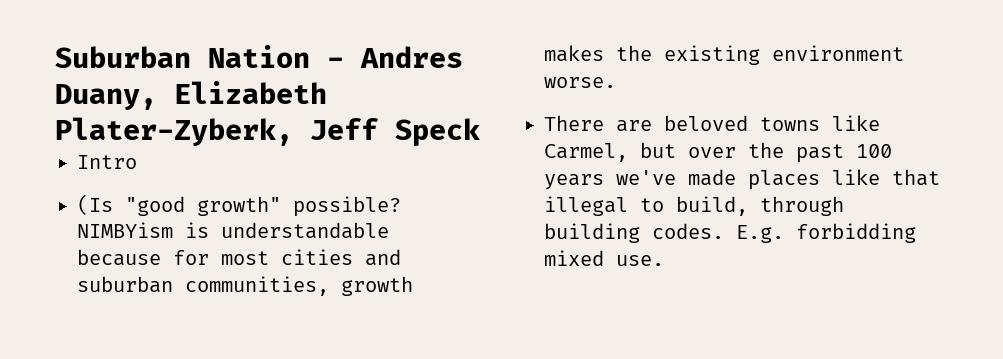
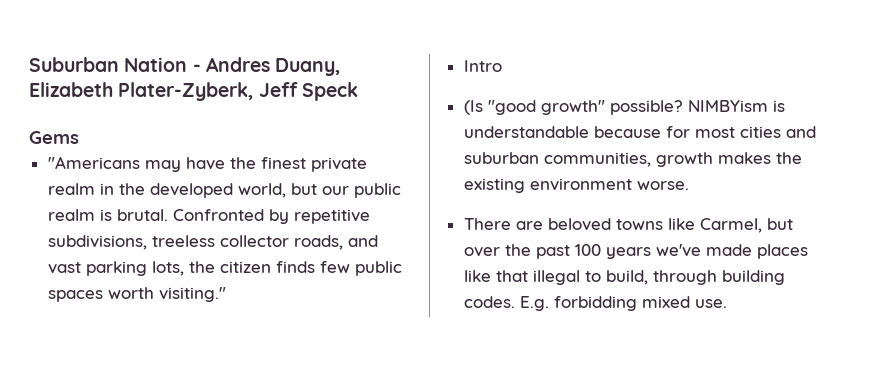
(480, 132) none -> [29,131,79,144] [47,156,367,172] [47,183,401,198] [47,209,370,224] [47,235,378,250] [47,261,402,276] [47,287,226,302] // Gems // "Americans may have the finest private realm in the developed world, but our public realm is brutal. Confronted by repetitive subdivisions, treeless collector roads, and vast parking lots, the citizen finds few public spaces worth visiting."

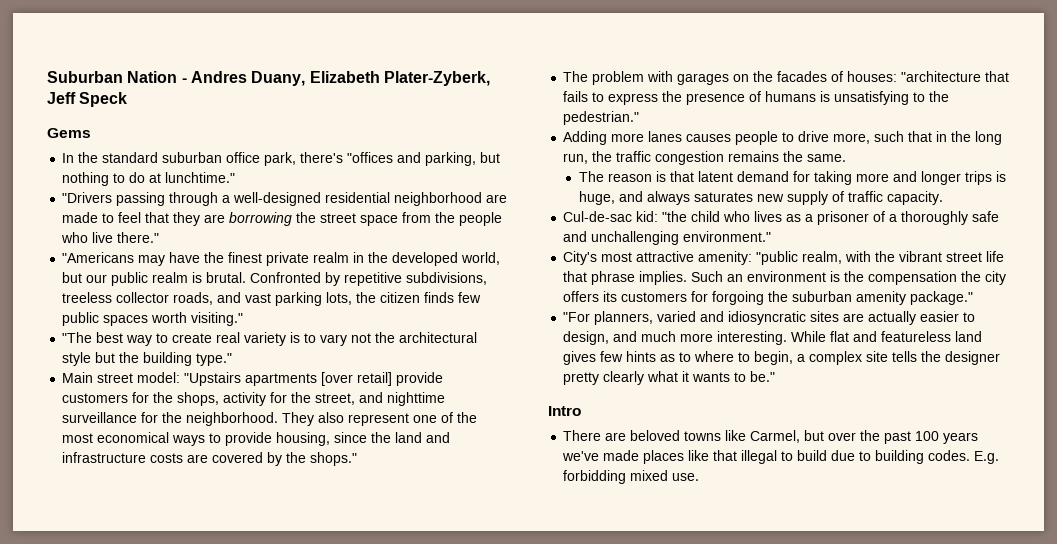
(79, 137) none -> [62,152,501,166] [62,172,236,186] [62,192,508,206] [62,212,503,226] [61,232,160,243] // In the standard suburban office park, there's "offices and parking, but nothing to do at lunchtime." // "Drivers passing through a well-designed residential neighborhood are made to feel that they are borrowing the street space from the people who live there."
[463,60,502,72] [463,100,785,115] [463,126,816,138] [463,152,802,167] [463,178,689,193] Intro // (Is "good growth" possible? NIMBYism is understandable because for most cities and suburban communities, growth makes the existing environment worse. -> [62,332,478,346] [62,352,233,366] [62,372,444,386] [62,392,446,406] [62,412,478,426] [62,432,451,446] [62,452,358,466] [563,71,1010,85] [563,91,950,105] [563,111,640,125] [563,131,1003,145] [563,151,847,165] [579,171,1007,185] [579,191,944,205] [563,211,1000,225] [563,231,772,245] [563,251,1005,265] [563,271,1007,285] [563,291,974,305] [563,311,976,325] [563,331,983,345] [563,351,1001,365] [563,371,776,385] [548,406,581,416] "The best way to create real variety is to vary not the architectural style but the building type." // Main street model: "Upstairs apartments [over retail] provide customers for the shops, activity for the street, and nighttime surveillance for the neighborhood. They also represent one of the most economical ways to provide housing, since the land and infrastructure costs are covered by the shops." // The problem with garages on the facades of houses: "architecture that fails to express the presence of humans is unsatisfying to the pedestrian." // Adding more lanes causes people to drive more, such that in the long run, the traffic congestion remains the same. // The reason is that latent demand for taking more and longer trips is huge, and always saturates new supply of traffic capacity. // Cul-de-sac kid: "the child who lives as a prisoner of a thoroughly safe and unchallenging environment." // City's most attractive amenity: "public realm, with the vibrant street life that phrase implies. Such an environment is the compensation the city offers its customers for forgoing the suburban amenity package." // "For planners, varied and idiosyncratic sites are actually easier to design, and much more interesting. While flat and featureless land gives few hints as to where to begin, a complex site tells the designer pretty clearly what it wants to be." // Intro
[605,270,717,285] build, through -> [797,450,872,461] build due to

